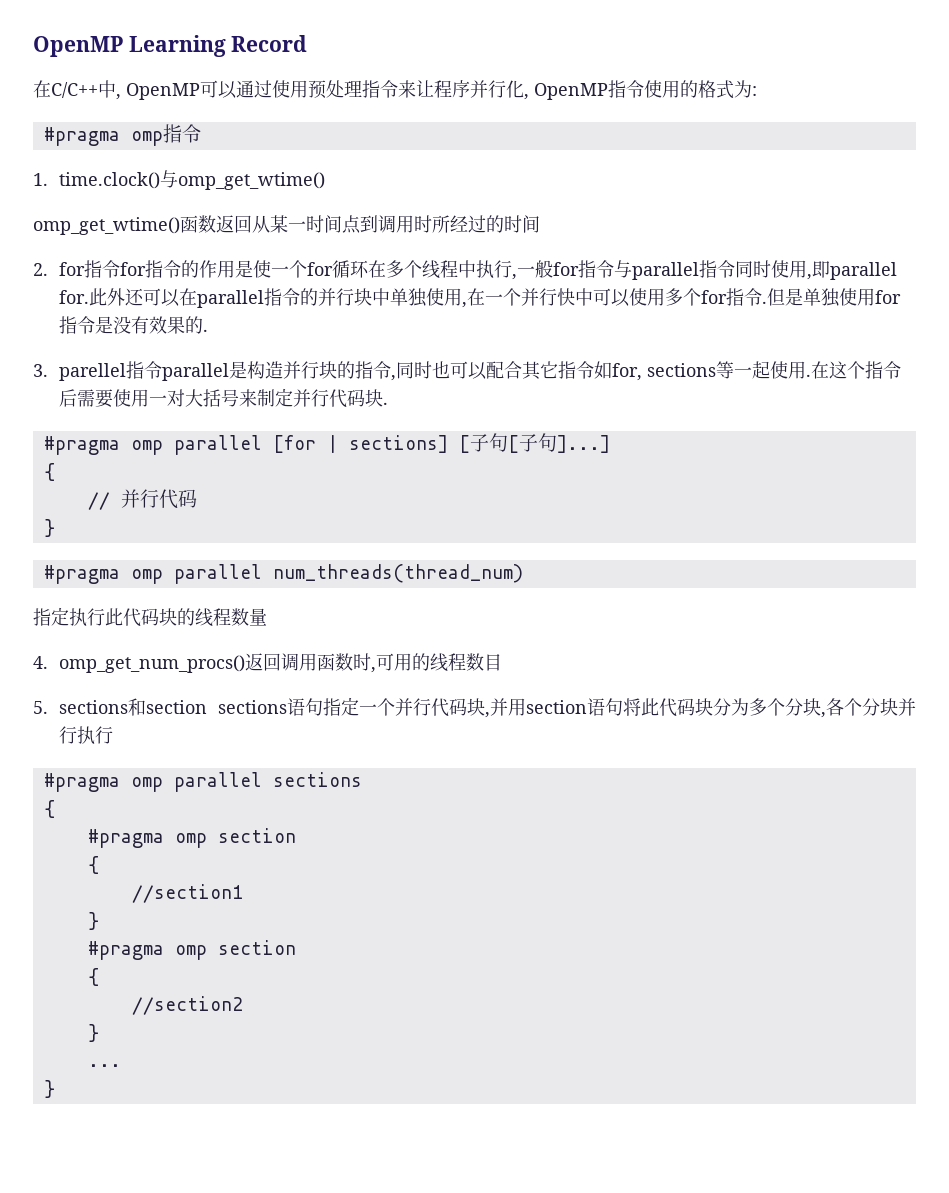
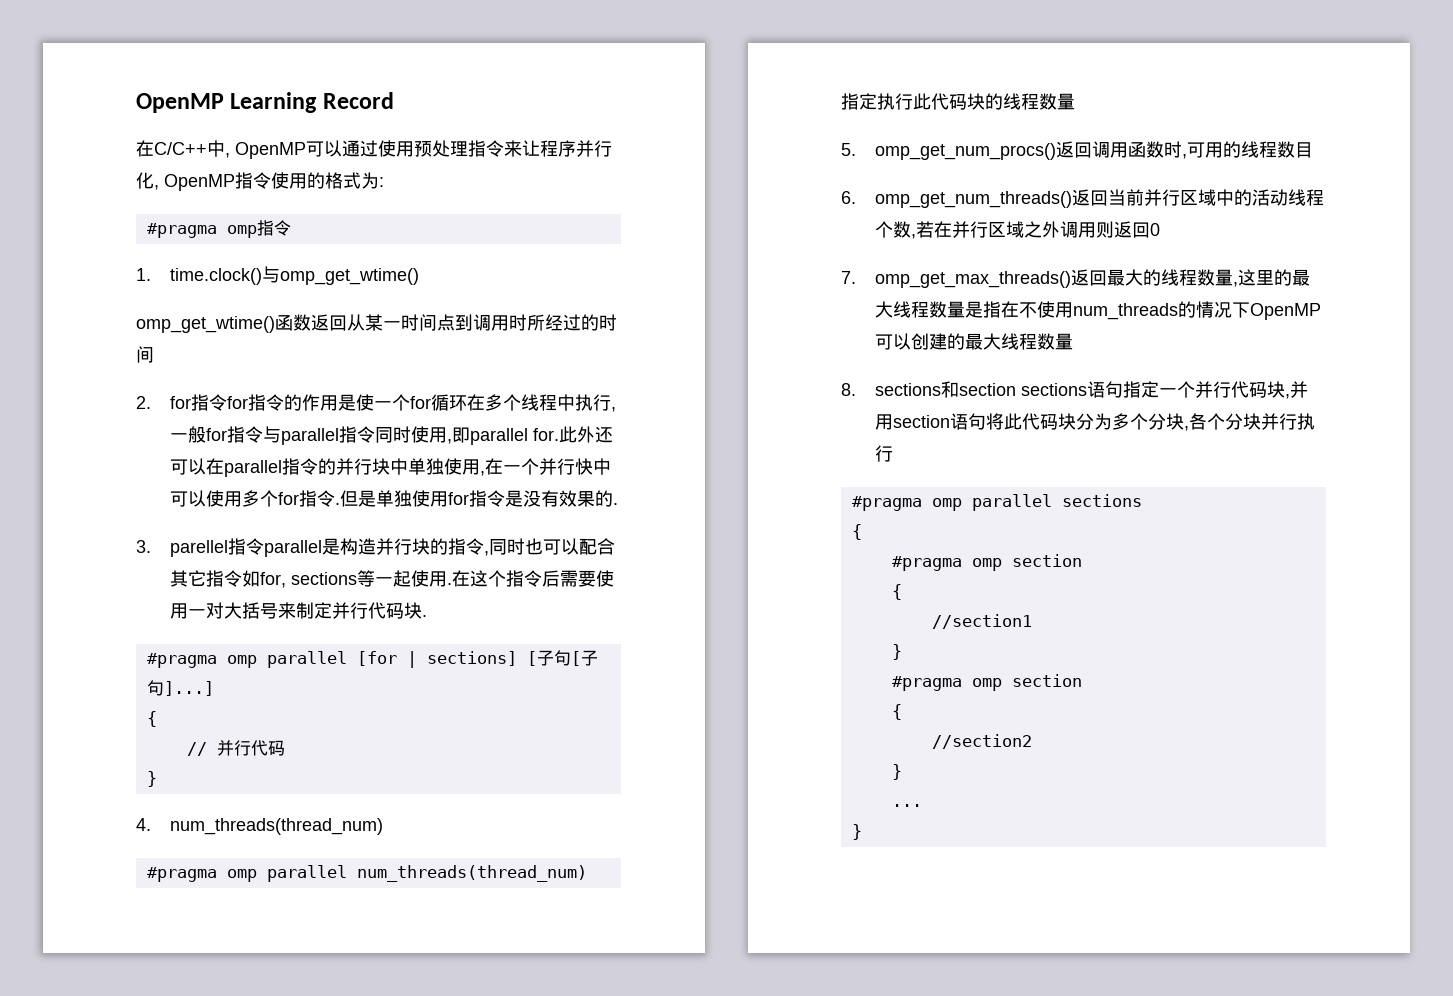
(55, 528) none -> [136,818,384,835] // 4. num_threads(thread_num)
[33,656,48,669] 4. -> [841,143,856,156] 5.
[33,701,48,714] 5. -> [841,189,1325,208] [875,221,1161,239] [841,269,1311,288] [875,301,1322,320] [875,333,1074,350] [841,383,856,396] 6. omp_get_num_threads()返回当前并行区域中的活动线程个数,若在并行区域之外调用则返回0 // 7. omp_get_max_threads()返回最大的线程数量,这里的最大线程数量是指在不使用num_threads的情况下OpenMP可以创建的最大线程数量 // 8.

